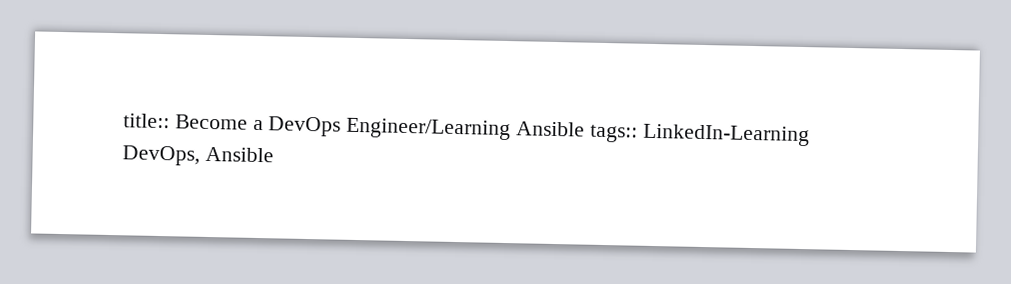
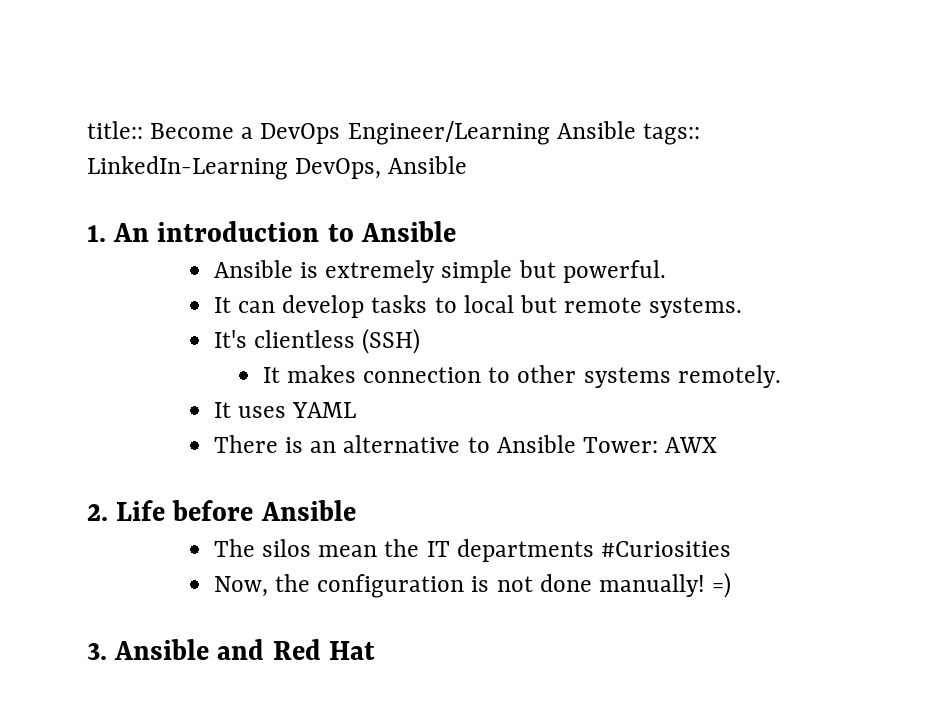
(274, 154) none -> [87,221,456,242] [213,260,666,283] [213,295,743,318] [213,328,421,354] [262,365,781,388] [213,402,357,418] [213,435,718,453] [87,500,356,521] [213,539,731,562] [213,572,732,598] [87,639,375,660] // 1. An introduction to Ansible // Ansible is extremely simple but powerful. // It can develop tasks to local but remote systems. // It's clientless (SSH) // It makes connection to other systems remotely. // It uses YAML // There is an alternative to Ansible Tower: AWX // 2. Life before Ansible // The silos mean the IT departments #Curiosities // Now, the configuration is not done manually! =) // 3. Ansible and Red Hat

